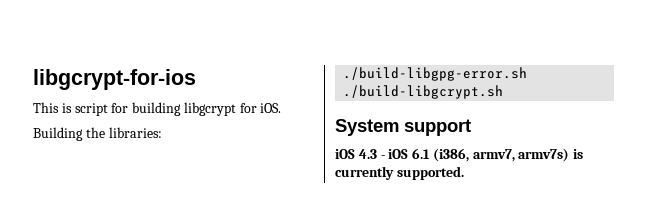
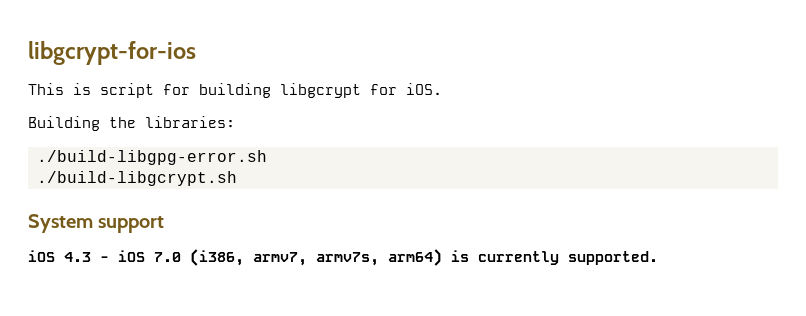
[412,148,431,159] 6.1 -> [154,252,181,262] 7.0
[518,148,570,162] armv7s) -> [316,249,442,266] armv7s, arm64)

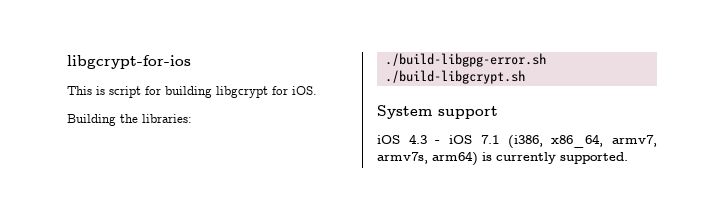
[154,249,244,266] 7.0 (i386, -> [480,134,604,148] 7.1 (i386, x86_64,

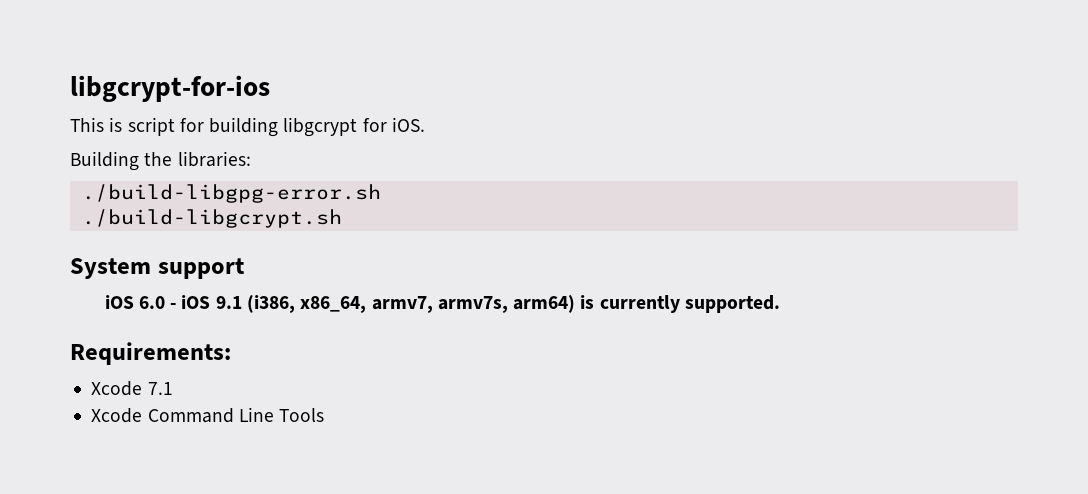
[408,134,427,144] 4.3 -> [138,296,165,309] 6.0
[480,135,499,144] 7.1 -> [215,296,242,309] 9.1
(628, 158) none -> [70,342,231,365] [91,381,173,396] [91,407,325,423] // Requirements: // Xcode 7.1 // Xcode Command Line Tools

